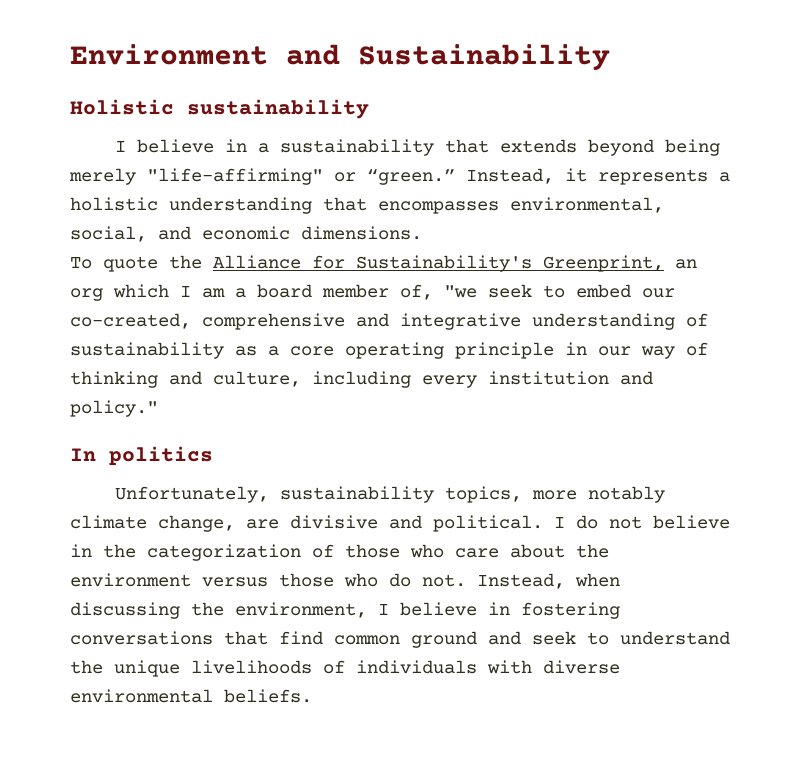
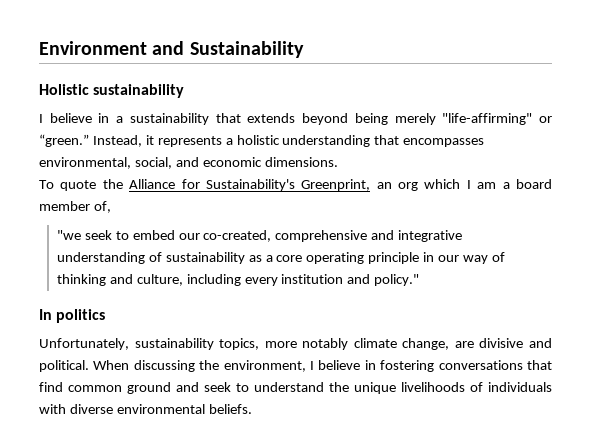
(433, 292) none -> (111, 207) //
[554,515,730,529] [70,544,609,561] [70,573,620,589] I do not believe in the categorization of those who care about the environment versus those who do not. Instead, when -> [93,360,130,370] When

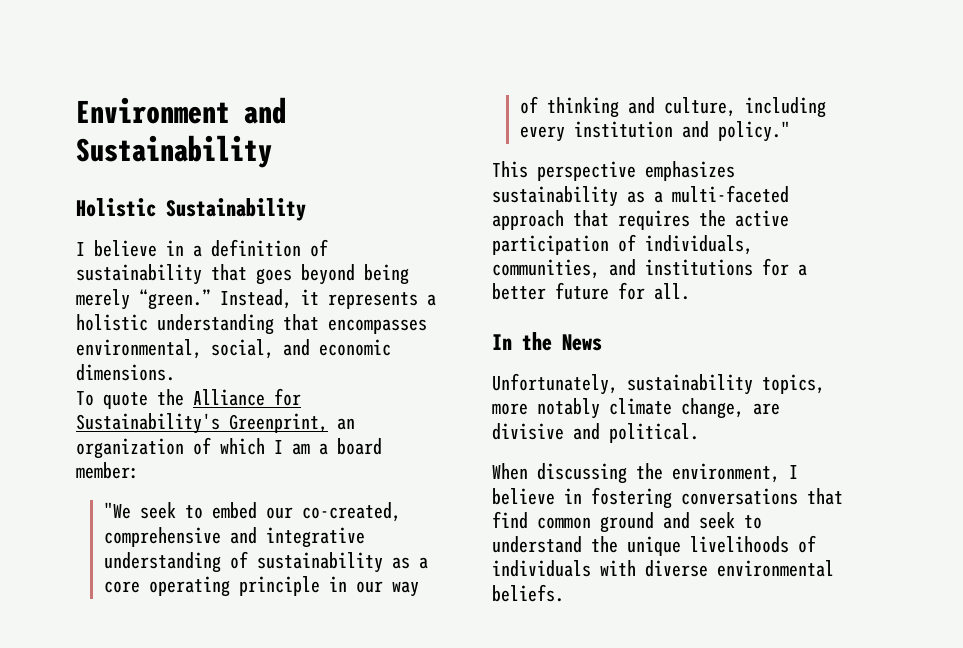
[93,84,185,98] sustainability -> [166,198,306,221] Sustainability
(124, 119) none -> [211,239,328,257] definition of
[247,113,296,123] extends -> [256,268,292,285] goes
[442,113,553,125] "life-affirming" or -> (130, 299) none
[398,182,419,191] org -> [76,437,211,459] organization of
[39,201,111,213] [56,230,81,240] member of, // "we -> [76,462,139,479] [103,502,131,519] member: // "We
(420, 280) none -> [492,161,735,181] [492,185,789,207] [492,210,789,230] [492,234,753,255] [492,258,807,279] [492,282,690,300] // This perspective emphasizes sustainability as a multi-faceted approach that requires the active participation of individuals, communities, and institutions for a better future for all.
[56,309,106,323] politics -> [522,332,602,351] the News
(89, 366) none -> (699, 433) //

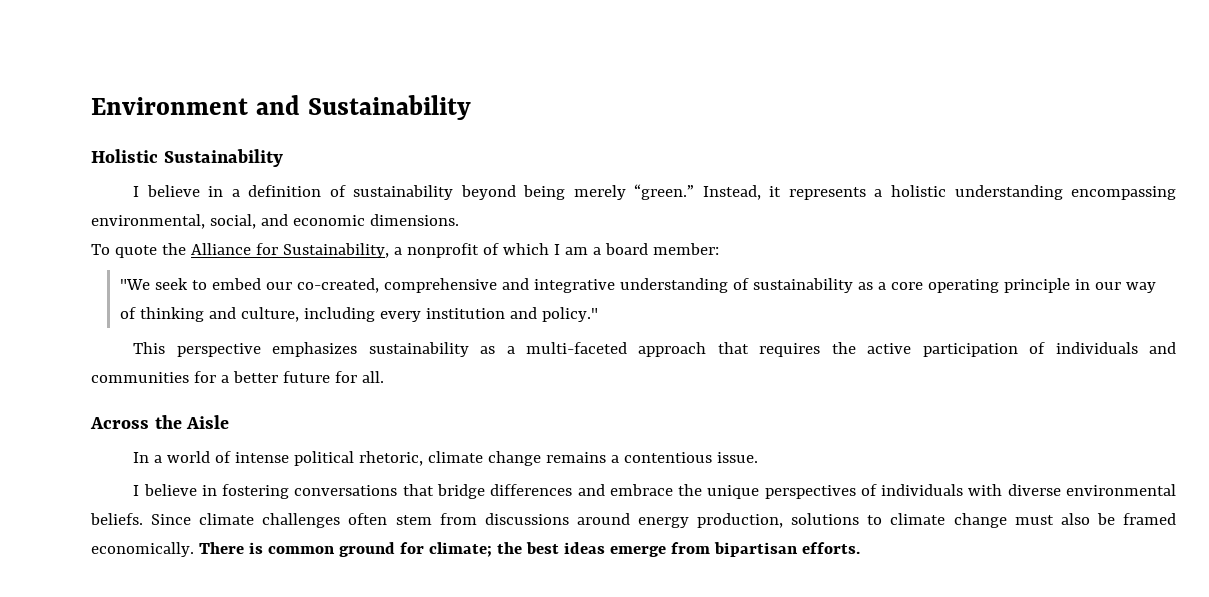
[211,264,292,285] that goes -> (454, 192) none
[283,314,427,334] that encompasses -> [1071,186,1177,200] encompassing
[76,413,355,434] [76,438,184,459] Sustainability's Greenprint, an organization -> [282,243,479,258] Sustainability, a nonprofit
[645,235,753,255] [492,259,753,279] individuals, communities, and institutions -> [1055,342,1176,354] [91,372,189,383] individuals and communities
[492,332,602,351] [492,373,825,395] [492,398,780,419] [492,423,699,443] [492,463,780,484] In the News // Unfortunately, sustainability topics, more notably climate change, are divisive and political. // When discussing the environment, -> [90,415,230,429] [133,451,759,466] Across the Aisle // In a world of intense political rhetoric, climate change remains a contentious issue. //
[492,511,762,533] [492,536,582,553] find common ground and seek to understand -> [437,484,673,499] bridge differences and embrace
[690,536,789,553] livelihoods -> [764,485,856,499] perspectives
(564, 593) none -> [151,513,1176,528] [91,542,860,557] Since climate challenges often stem from discussions around energy production, solutions to climate change must also be framed economically. There is common ground for climate; the best ideas emerge from bipartisan efforts.

